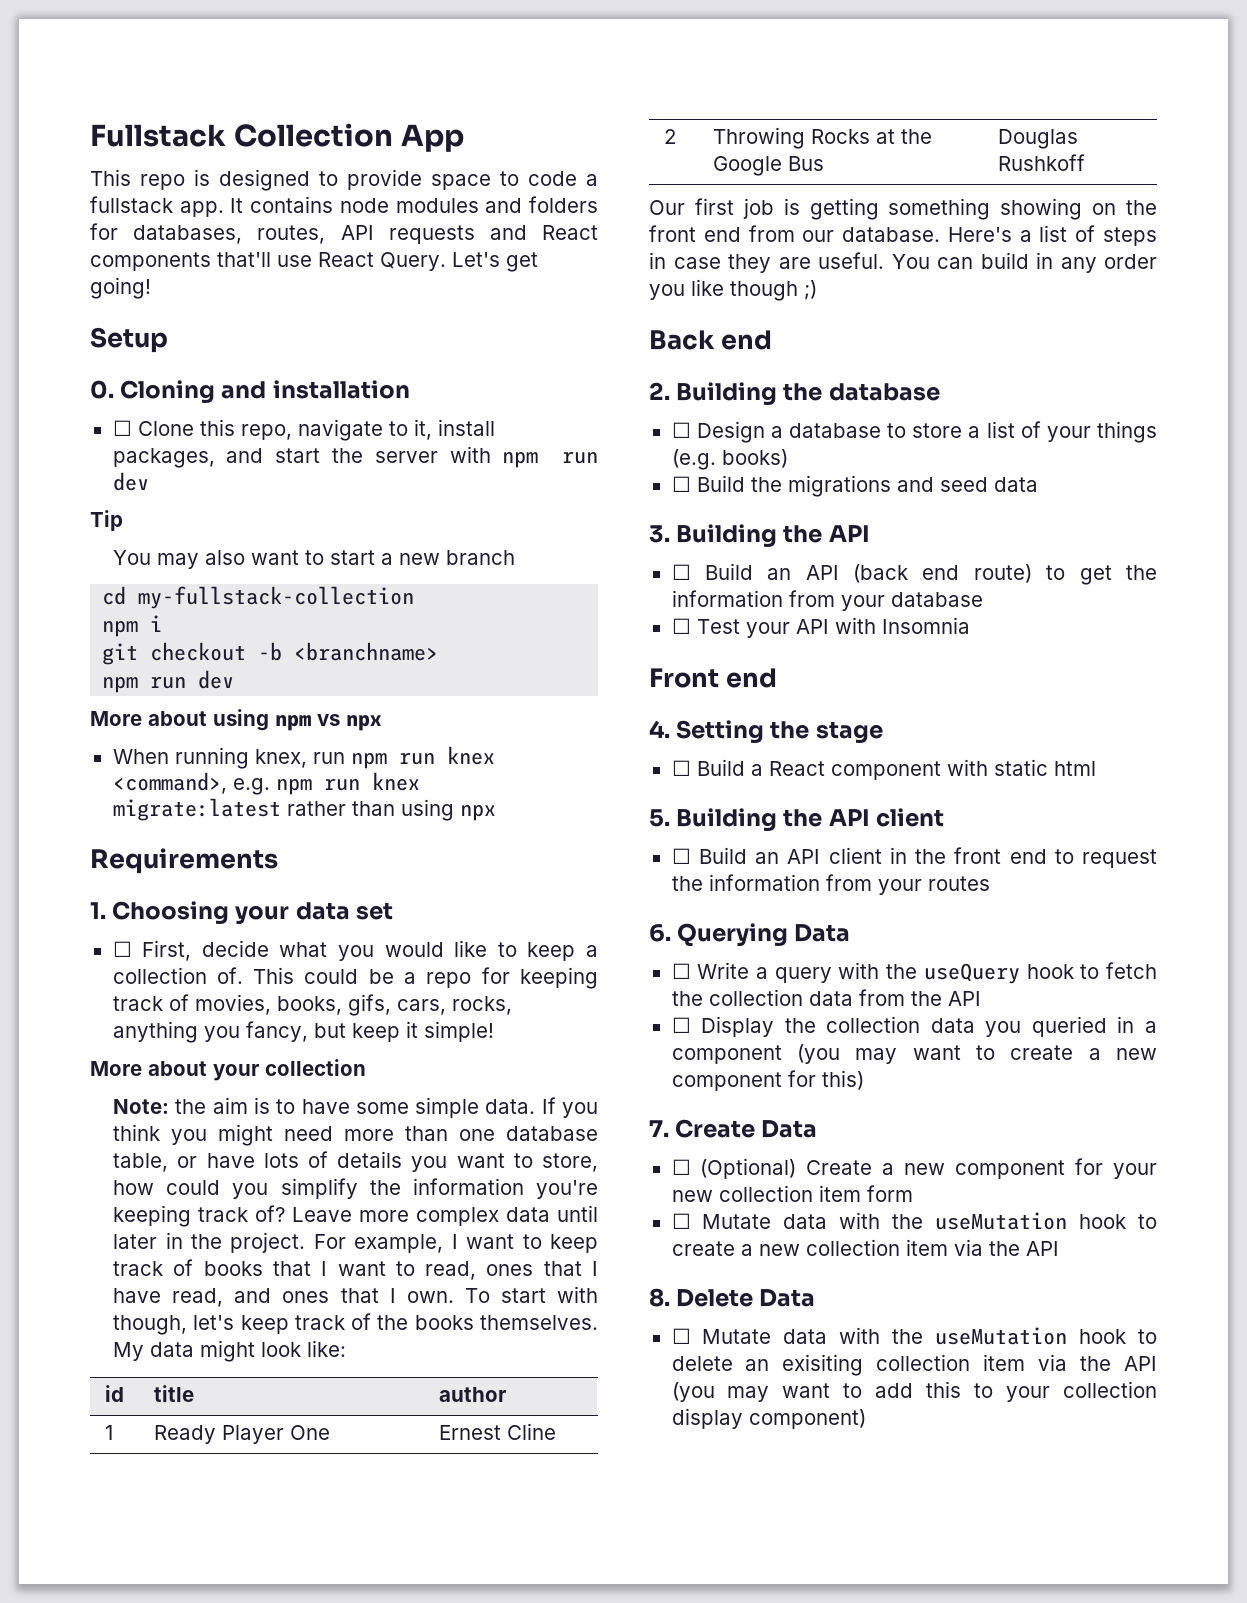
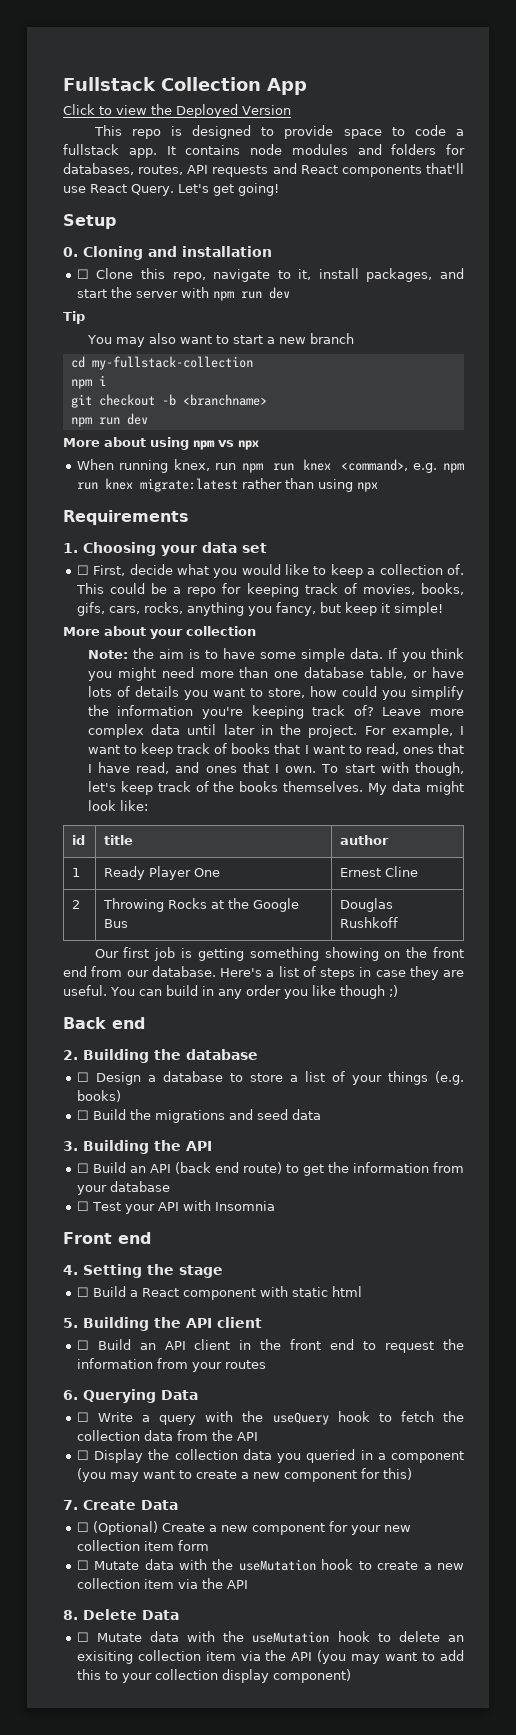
(464, 138) none -> [63,104,291,118] // Click to view the Deployed Version

